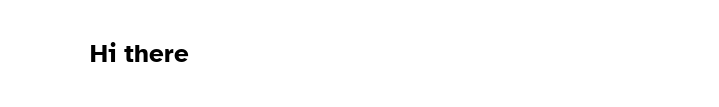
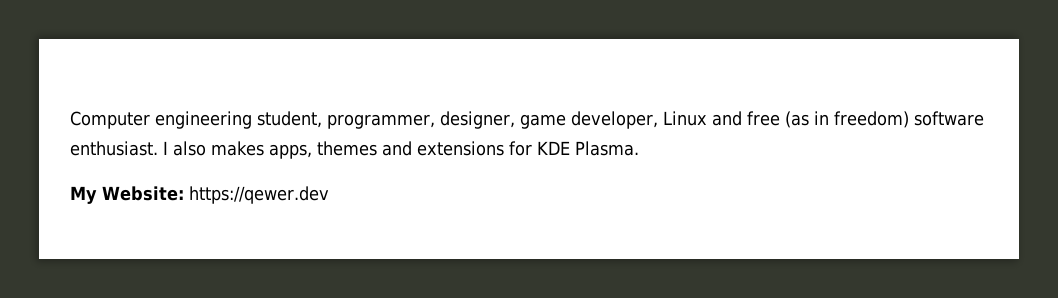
[90,42,189,62] Hi there -> [70,111,984,129] [70,141,639,159] [70,186,329,204] Computer engineering student, programmer, designer, game developer, Linux and free (as in freedom) software enthusiast. I also makes apps, themes and extensions for KDE Plasma. // My Website: https://qewer.dev

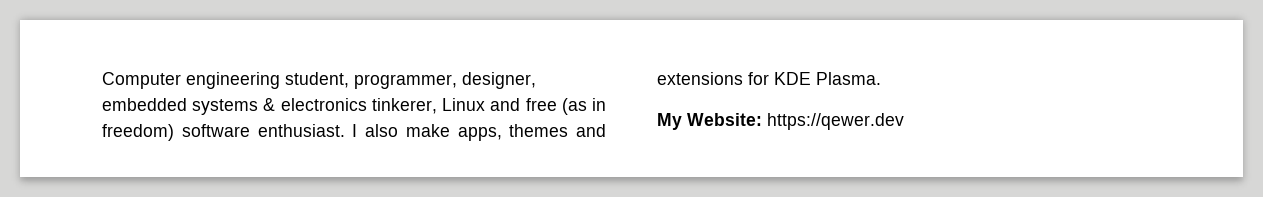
[520,111,658,129] game developer, -> [102,98,437,115] embedded systems & electronics tinkerer,
[211,141,264,156] makes -> [405,124,450,137] make

